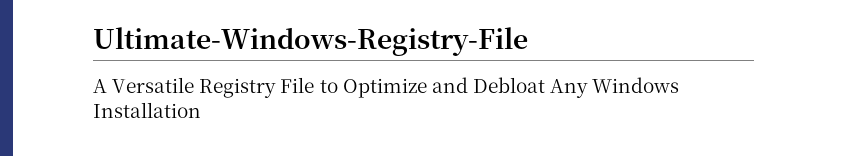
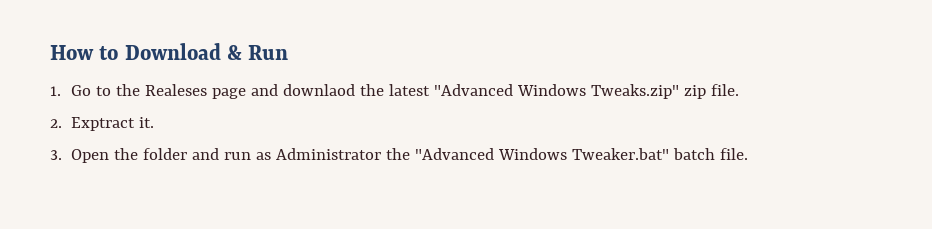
[93,27,528,56] [93,77,680,98] [93,102,201,118] Ultimate-Windows-Registry-File // A Versatile Registry File to Optimize and Debloat Any Windows Installation -> [50,43,289,60] [50,84,740,99] [50,117,155,131] [50,148,749,163] How to Download & Run // 1. Go to the Realeses page and downlaod the latest "Advanced Windows Tweaks.zip" zip file. // 2. Exptract it. // 3. Open the folder and run as Administrator the "Advanced Windows Tweaker.bat" batch file.

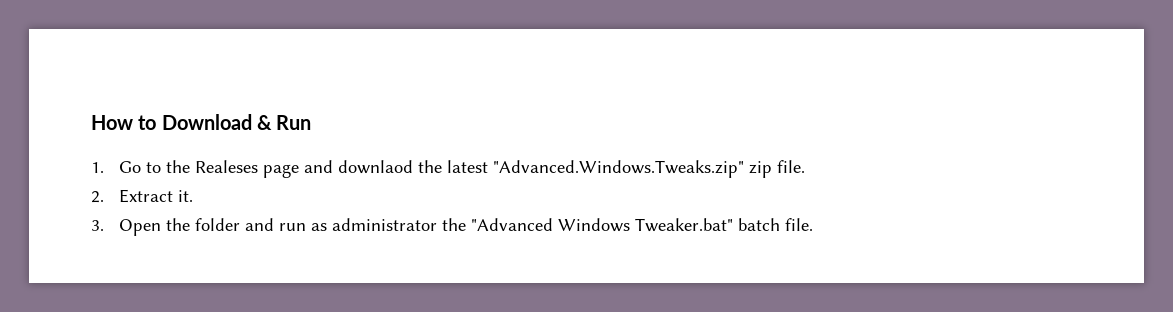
[434,84,680,99] "Advanced Windows Tweaks.zip" -> [493,160,745,178] "Advanced.Windows.Tweaks.zip"
[71,117,136,131] Exptract -> [119,189,174,203] Extract
[276,148,382,160] Administrator -> [332,218,438,231] administrator

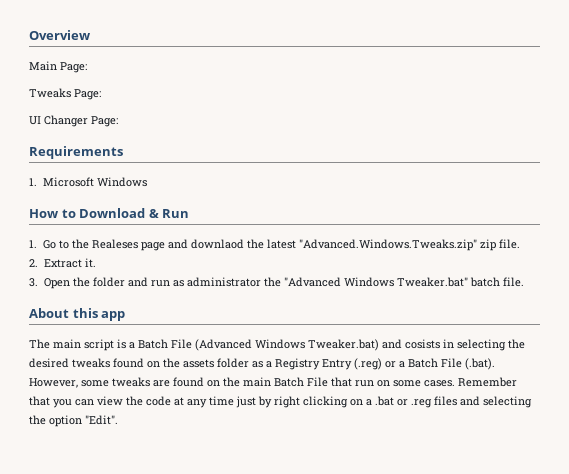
(91, 122) none -> [29,30,90,40] [29,61,87,73] [29,88,101,100] [29,115,118,127] [29,146,123,159] [29,177,147,187] Overview // Main Page: // Tweaks Page: // UI Changer Page: // Requirements // 1. Microsoft Windows //
(814, 224) none -> [29,308,126,321] [29,339,525,351] [29,358,495,370] [29,377,517,388] [29,396,532,408] [29,415,118,427] // About this app // The main script is a Batch File (Advanced Windows Tweaker.bat) and cosists in selecting the desired tweaks found on the assets folder as a Registry Entry (.reg) or a Batch File (.bat). However, some tweaks are found on the main Batch File that run on some cases. Remember that you can view the code at any time just by right clicking on a .bat or .reg files and selecting the option "Edit".

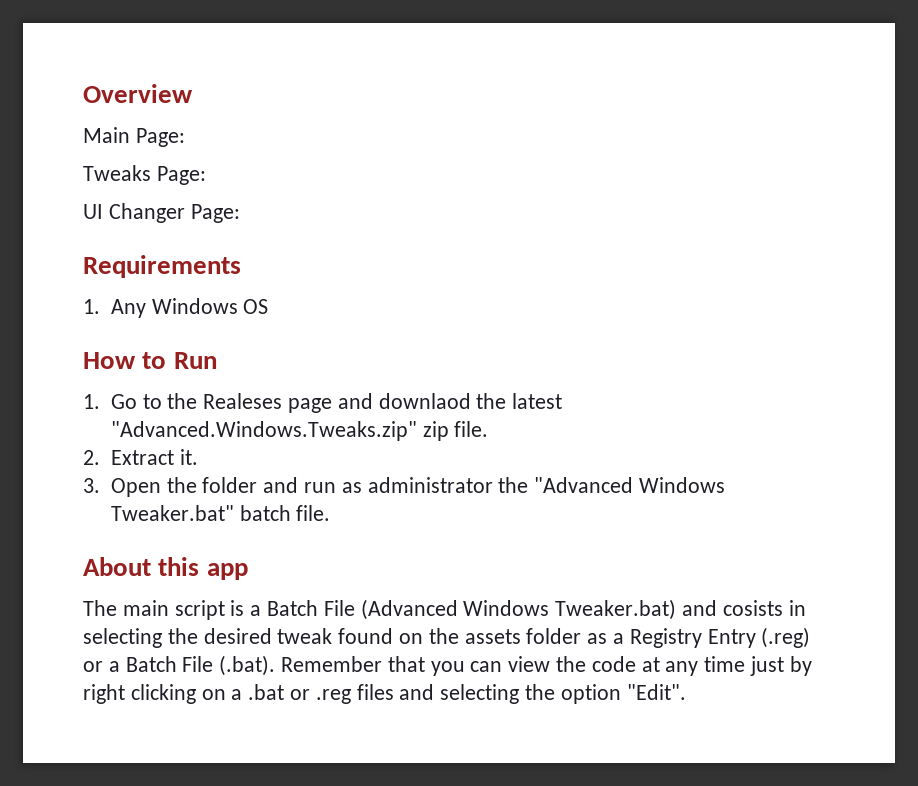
[42,177,147,187] Microsoft Windows -> [110,298,269,318] Any Windows OS
[79,208,159,218] Download & -> (167, 360) none
[72,358,110,368] tweaks -> [277,628,333,644] tweak
[29,377,455,388] However, some tweaks are found on the main Batch File that run on some cases. -> (276, 665) none

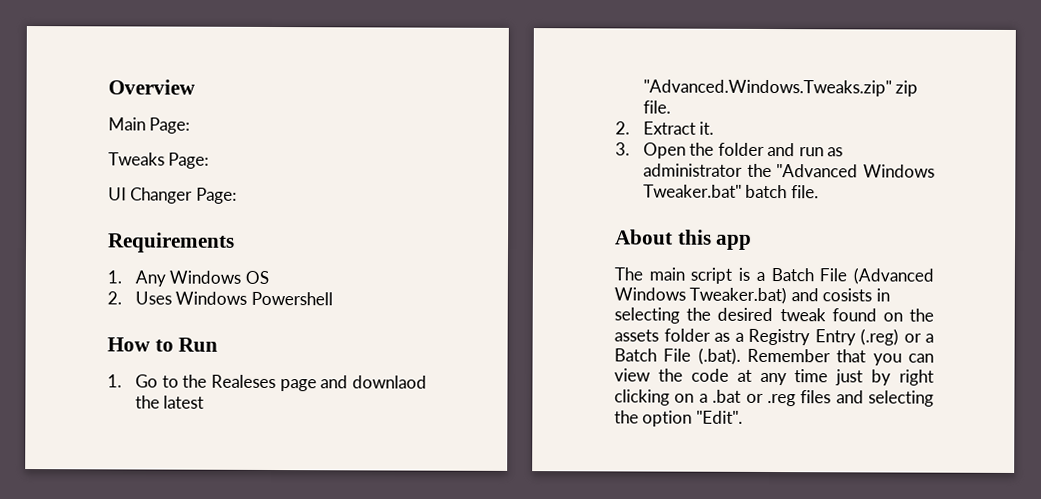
(269, 306) none -> [107,291,333,306] // 2. Uses Windows Powershell

